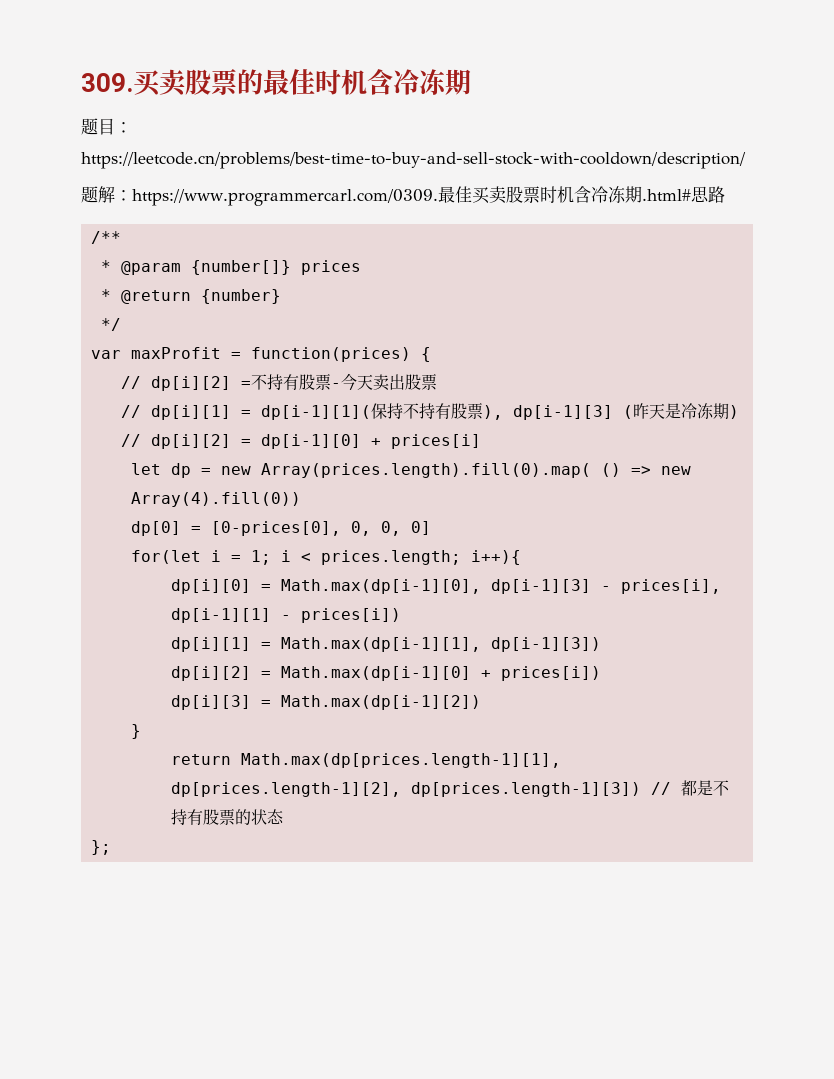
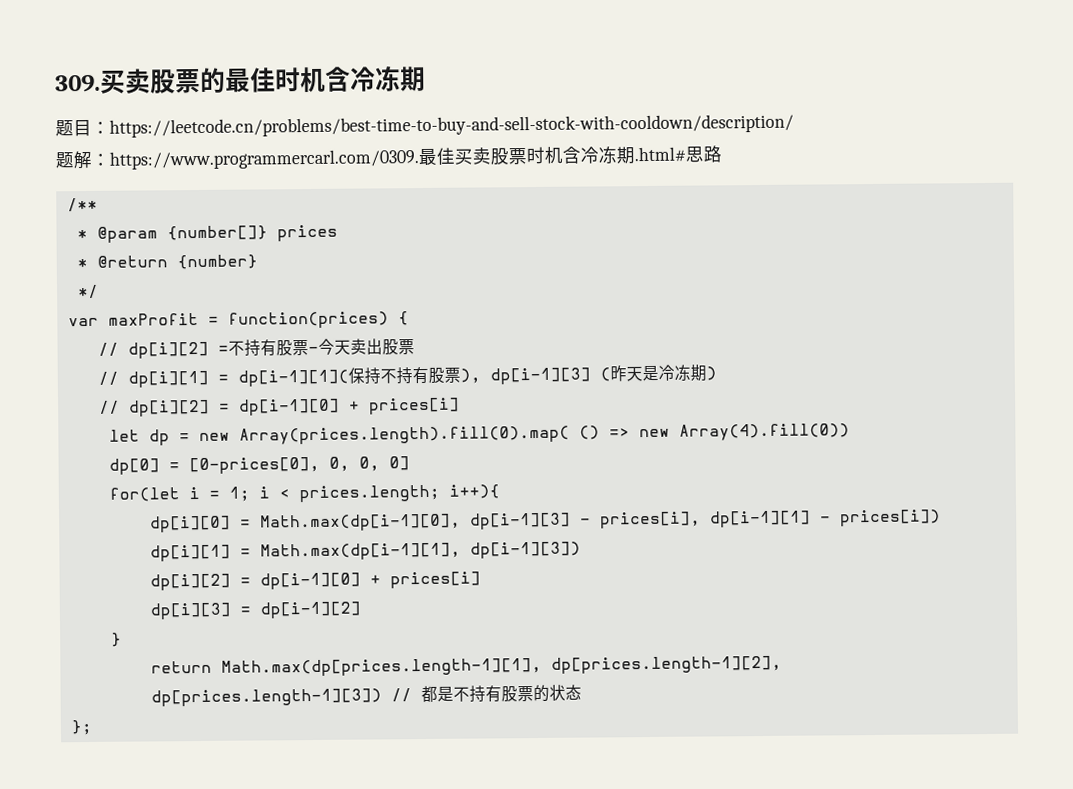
[281,666,602,681] Math.max(dp[i-1][0] + prices[i]) -> [259,571,481,590] dp[i-1][0] + prices[i]
[281,695,482,710] Math.max(dp[i-1][2]) -> [259,601,361,619] dp[i-1][2]

